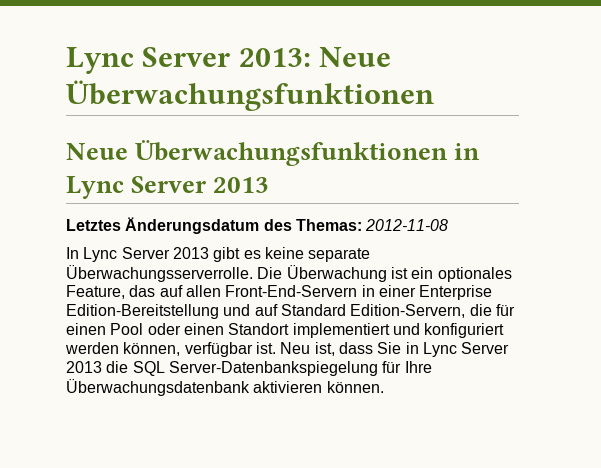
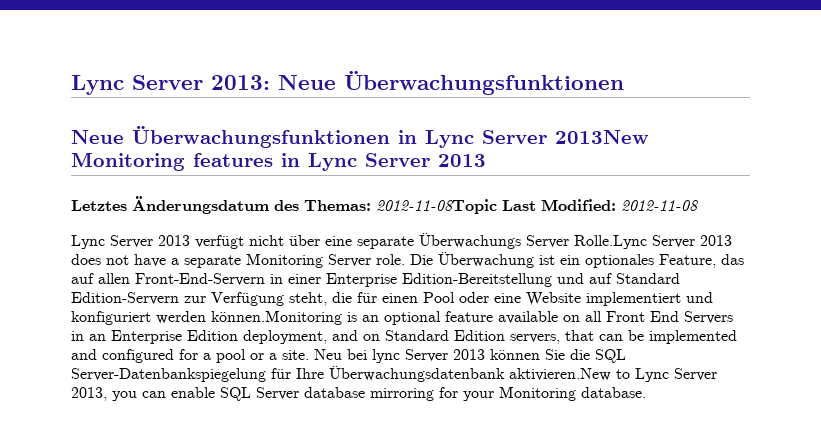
(208, 184) none -> [555,130,649,144] [71,152,430,171] 2013New Monitoring features in Lync Server
(362, 225) none -> [376,199,616,214] 2012-11-08Topic Last Modified:
[66,247,371,262] [66,265,253,282] In Lync Server 2013 gibt es keine separate Überwachungsserverrolle. -> [71,233,732,249] [71,253,405,268] Lync Server 2013 verfügt nicht über eine separate Überwachungs Server Rolle.Lync Server 2013 does not have a separate Monitoring Server role.
[350,304,466,318] Edition-Servern, -> [71,292,327,306] Edition-Servern zur Verfügung steht,
[183,323,290,335] einen Standort -> [494,292,581,306] eine Website
[123,342,510,357] [66,361,102,373] können, verfügbar ist. Neu ist, dass Sie in Lync Server 2013 -> [211,310,733,325] [71,330,737,344] [71,349,565,363] können.Monitoring is an optional feature available on all Front End Servers in an Enterprise Edition deployment, and on Standard Edition servers, that can be implemented and configured for a pool or a site. Neu bei lync Server 2013 können Sie
[253,381,384,393] aktivieren können. -> [509,368,717,382] [71,386,646,401] aktivieren.New to Lync Server 2013, you can enable SQL Server database mirroring for your Monitoring database.

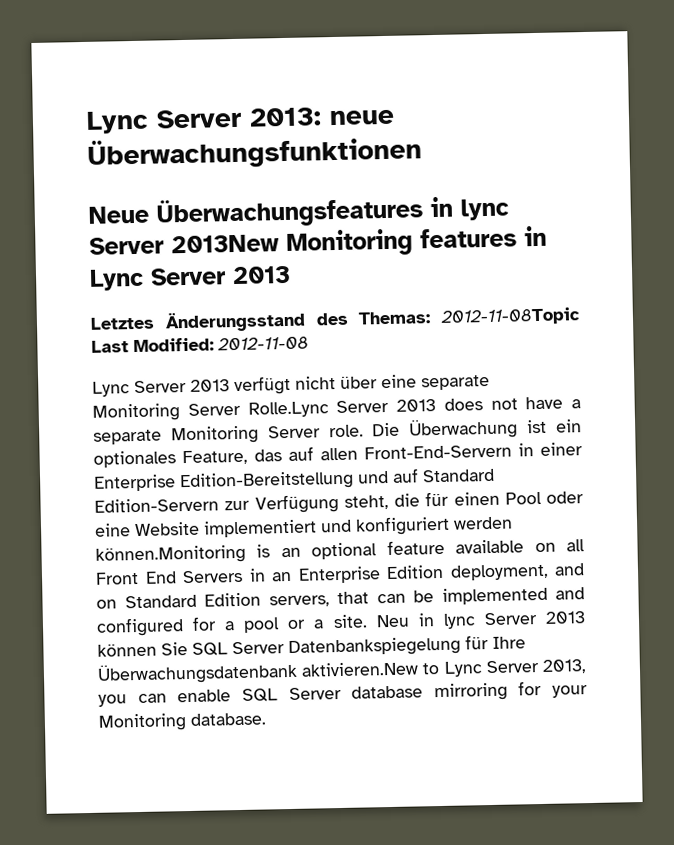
[278,75,336,90] Neue -> [329,109,395,126] neue
[132,126,474,148] Überwachungsfunktionen in Lync -> [156,195,509,229] Überwachungsfeatures in lync
[132,196,269,214] Änderungsdatum -> [164,309,306,333] Änderungsstand
[419,233,521,249] Überwachungs -> [92,403,180,422] Monitoring
[347,349,367,360] bei -> [417,613,435,627] in
[570,349,626,363] [71,368,266,382] die SQL Server-Datenbankspiegelung -> [192,636,461,658] SQL Server Datenbankspiegelung

